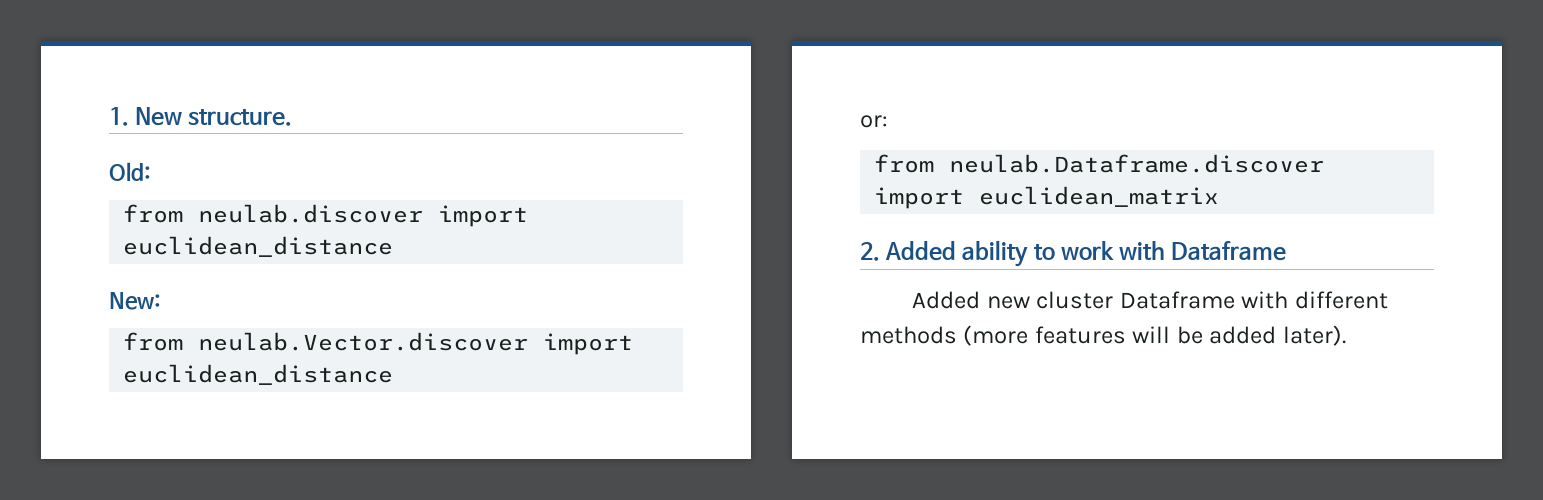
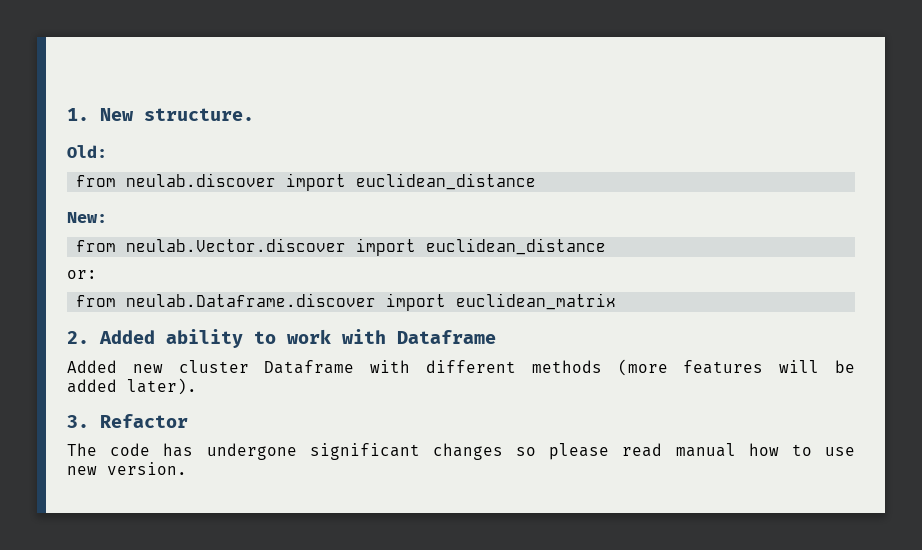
(1346, 335) none -> [67,414,188,428] [67,443,855,460] [67,462,187,475] // 3. Refactor // The code has undergone significant changes so please read manual how to use new version.

